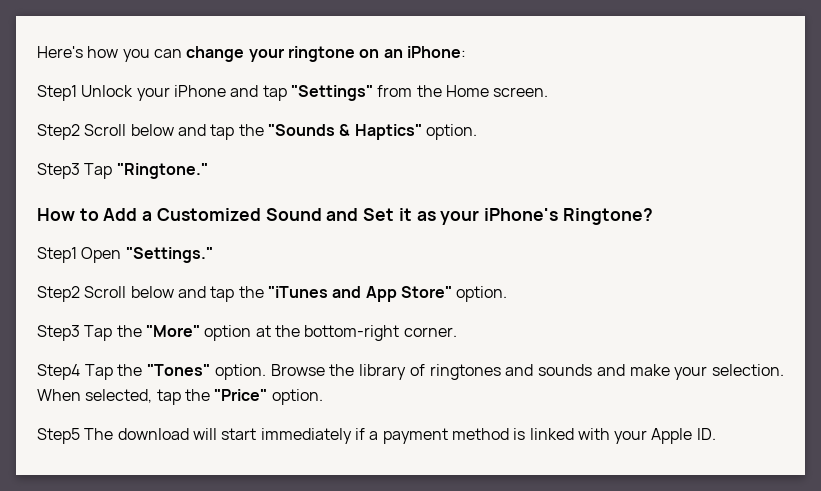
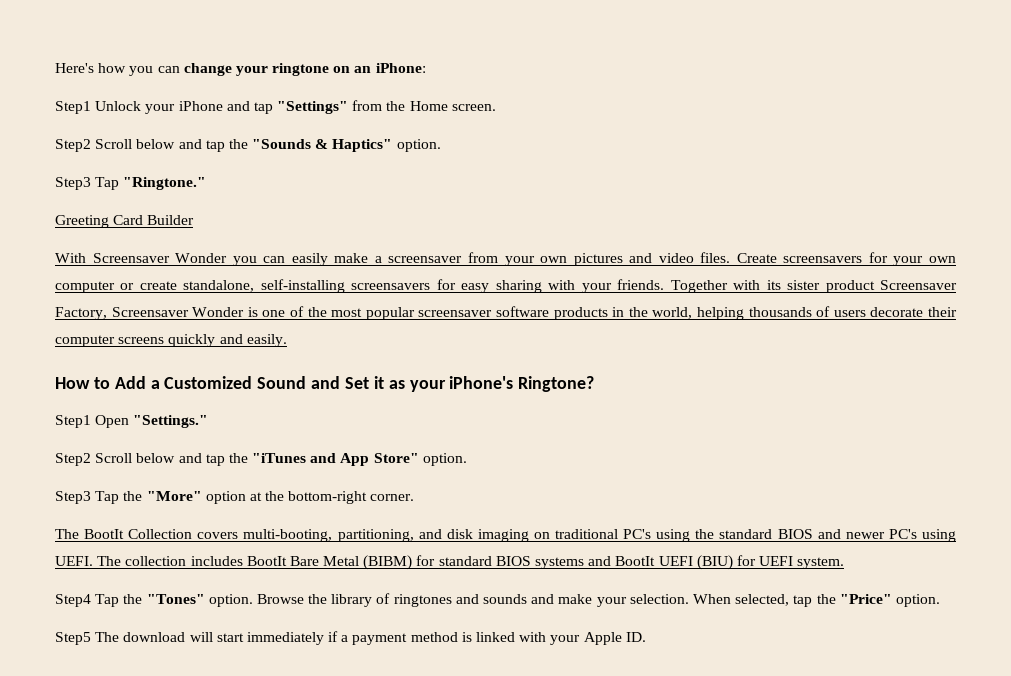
(208, 171) none -> [55,215,195,228] [55,252,956,266] [55,279,958,293] [55,306,958,320] [55,334,287,347] // Greeting Card Builder // With Screensaver Wonder you can easily make a screensaver from your own pictures and video files. Create screensavers for your own computer or create standalone, self-installing screensavers for easy sharing with your friends. Together with its sister product Screensaver Factory, Screensaver Wonder is one of the most popular screensaver software products in the world, helping thousands of users decorate their computer screens quickly and easily.
(457, 332) none -> [55,529,956,542] [55,555,845,570] // The BootIt Collection covers multi-booting, partitioning, and disk imaging on traditional PC's using the standard BIOS and newer PC's using UEFI. The collection includes BootIt Bare Metal (BIBM) for standard BIOS systems and BootIt UEFI (BIU) for UEFI system.

